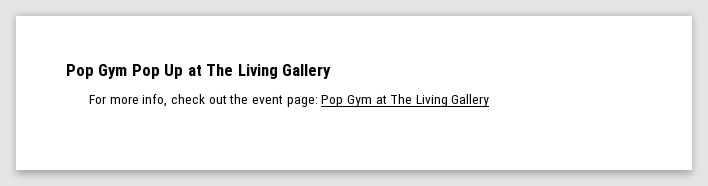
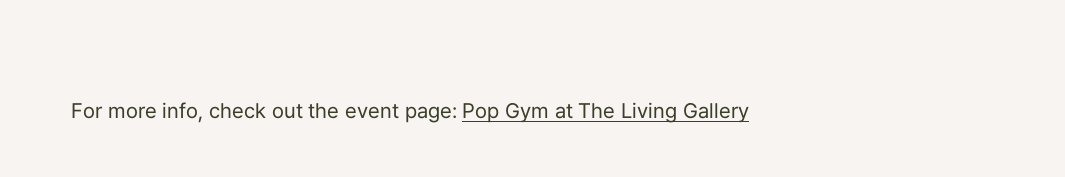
[66,64,332,79] Pop Gym Pop Up at The Living Gallery // -> (71, 111) none

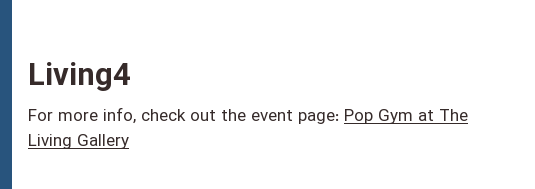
(71, 111) none -> [28,62,131,91] Living4 //

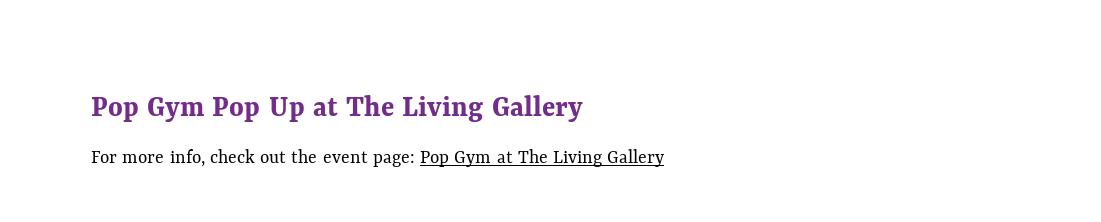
[28,62,131,91] Living4 -> [91,95,583,122] Pop Gym Pop Up at The Living Gallery

